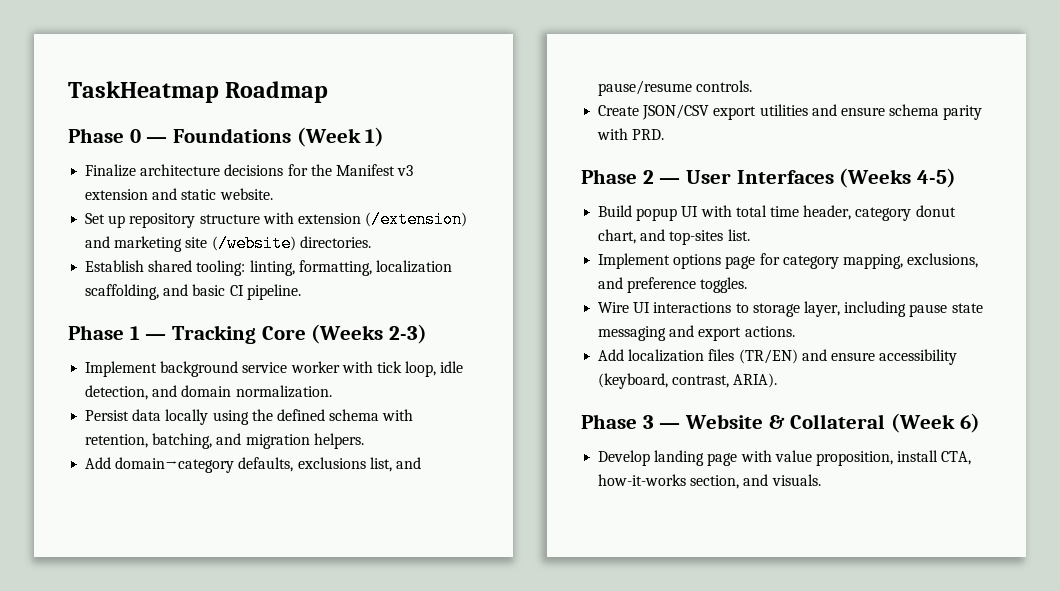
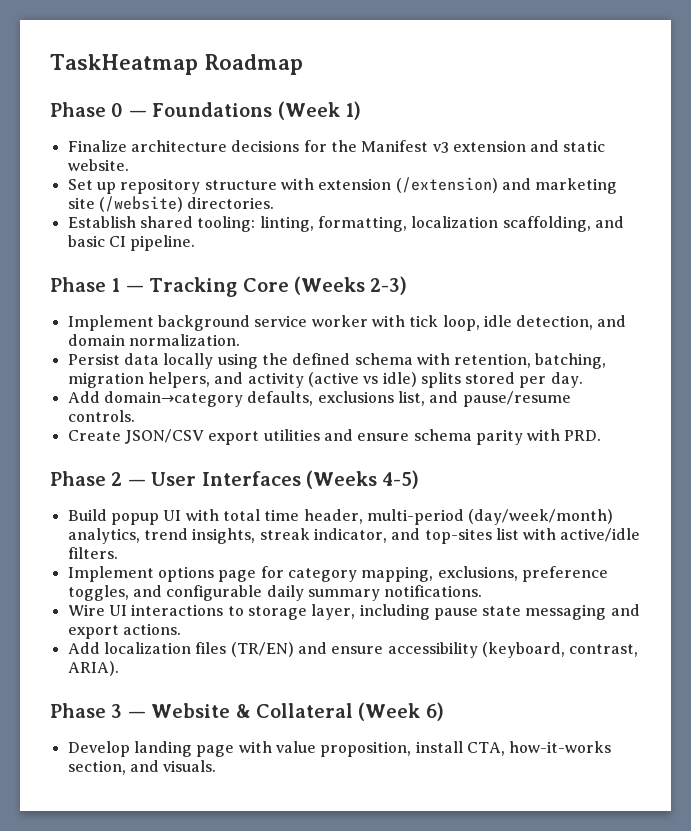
[216,433,364,449] and migration helpers. -> [67,372,583,388] migration helpers, and activity (active vs idle) splits stored per day.
[855,205,956,221] [598,229,750,245] category donut chart, and top-sites list. -> [366,509,614,525] [67,528,641,544] [67,547,118,559] multi-period (day/week/month) analytics, trend insights, streak indicator, and top-sites list with active/idle filters.
[598,277,748,293] and preference toggles. -> [521,566,608,582] [67,585,483,601] preference toggles, and configurable daily summary notifications.

